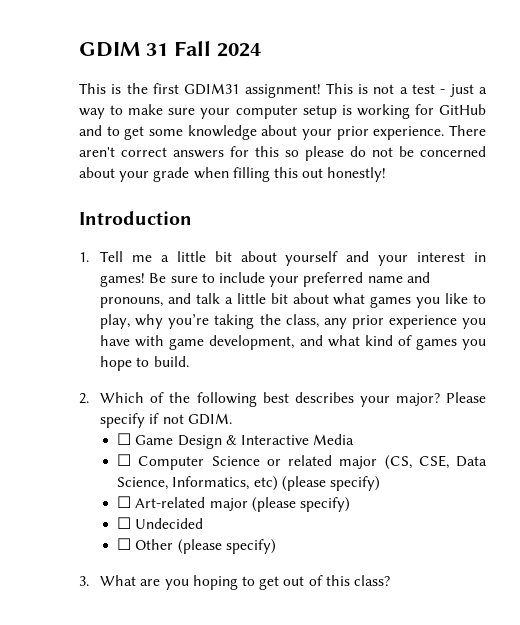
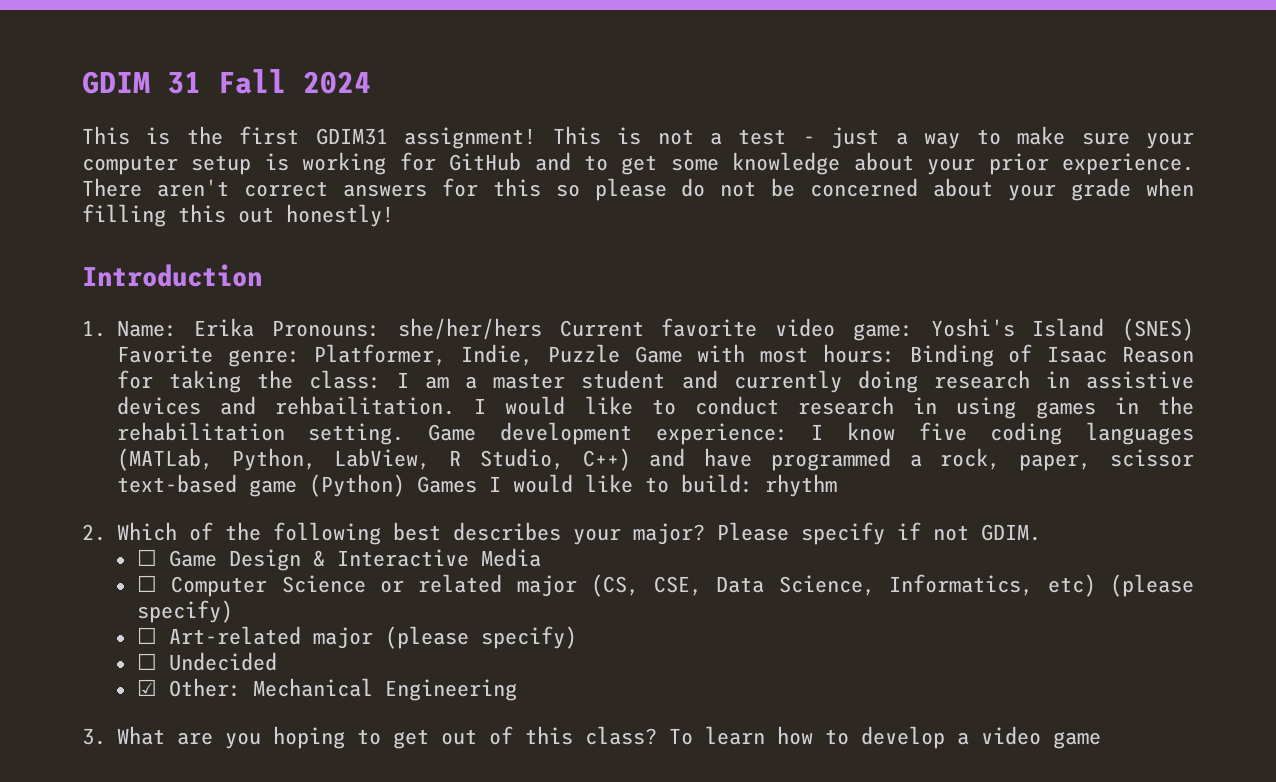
[100,251,486,266] [100,272,430,287] [100,293,487,308] [100,314,486,329] [100,335,487,350] [100,356,189,371] Tell me a little bit about yourself and your interest in games! Be sure to include your preferred name and pronouns, and talk a little bit about what games you like to play, why you’re taking the class, any prior experience you have with game development, and what kind of games you hope to build. -> [116,318,1195,341] [116,344,1195,367] [116,370,1194,393] [116,396,1194,419] [116,422,1194,445] [116,448,1195,471] [116,474,837,497] Name: Erika Pronouns: she/her/hers Current favorite video game: Yoshi's Island (SNES) Favorite genre: Platformer, Indie, Puzzle Game with most hours: Binding of Isaac Reason for taking the class: I am a master student and currently doing research in assistive devices and rehbailitation. I would like to conduct research in using games in the rehabilitation setting. Game development experience: I know five coding languages (MATLab, Python, LabView, R Studio, C++) and have programmed a rock, paper, scissor text-based game (Python) Games I would like to build: rhythm
[117,538,276,554] ☐ Other (please specify) -> [136,678,517,701] ☑ Other: Mechanical Engineering
(390, 580) none -> [668,726,1101,749] To learn how to develop a video game

